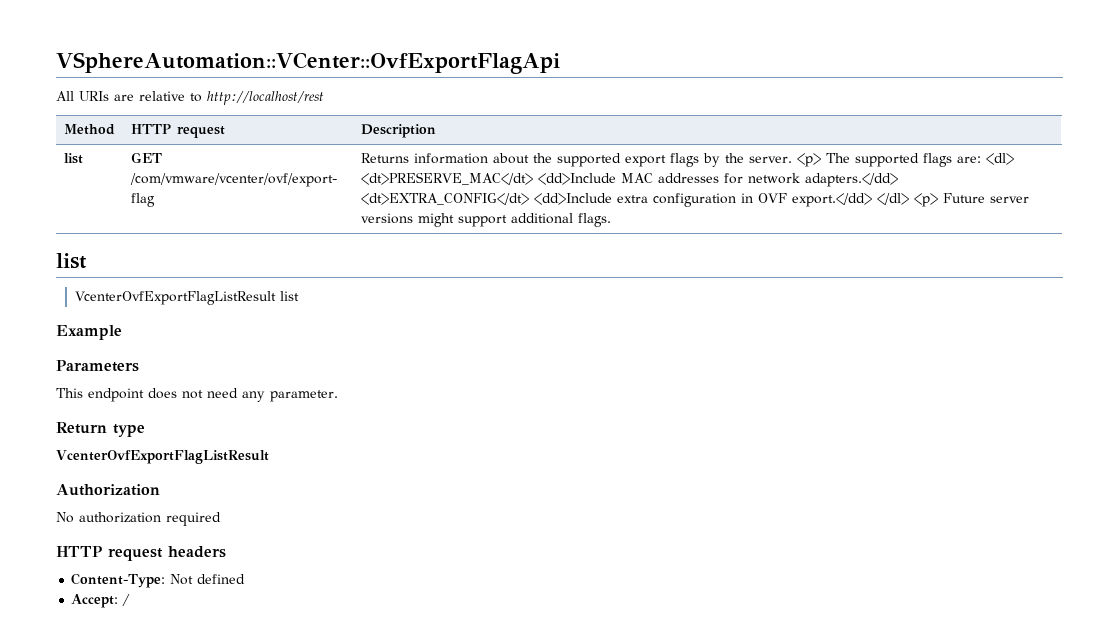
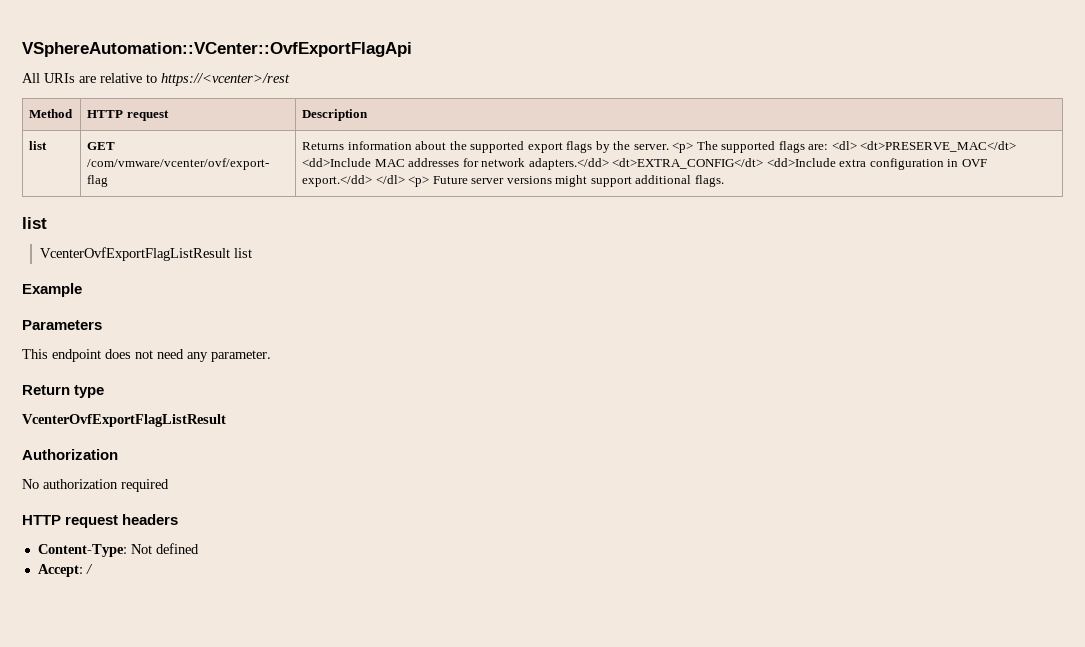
[207,91,324,105] http://localhost/rest -> [161,73,290,86] https://<vcenter>/rest

